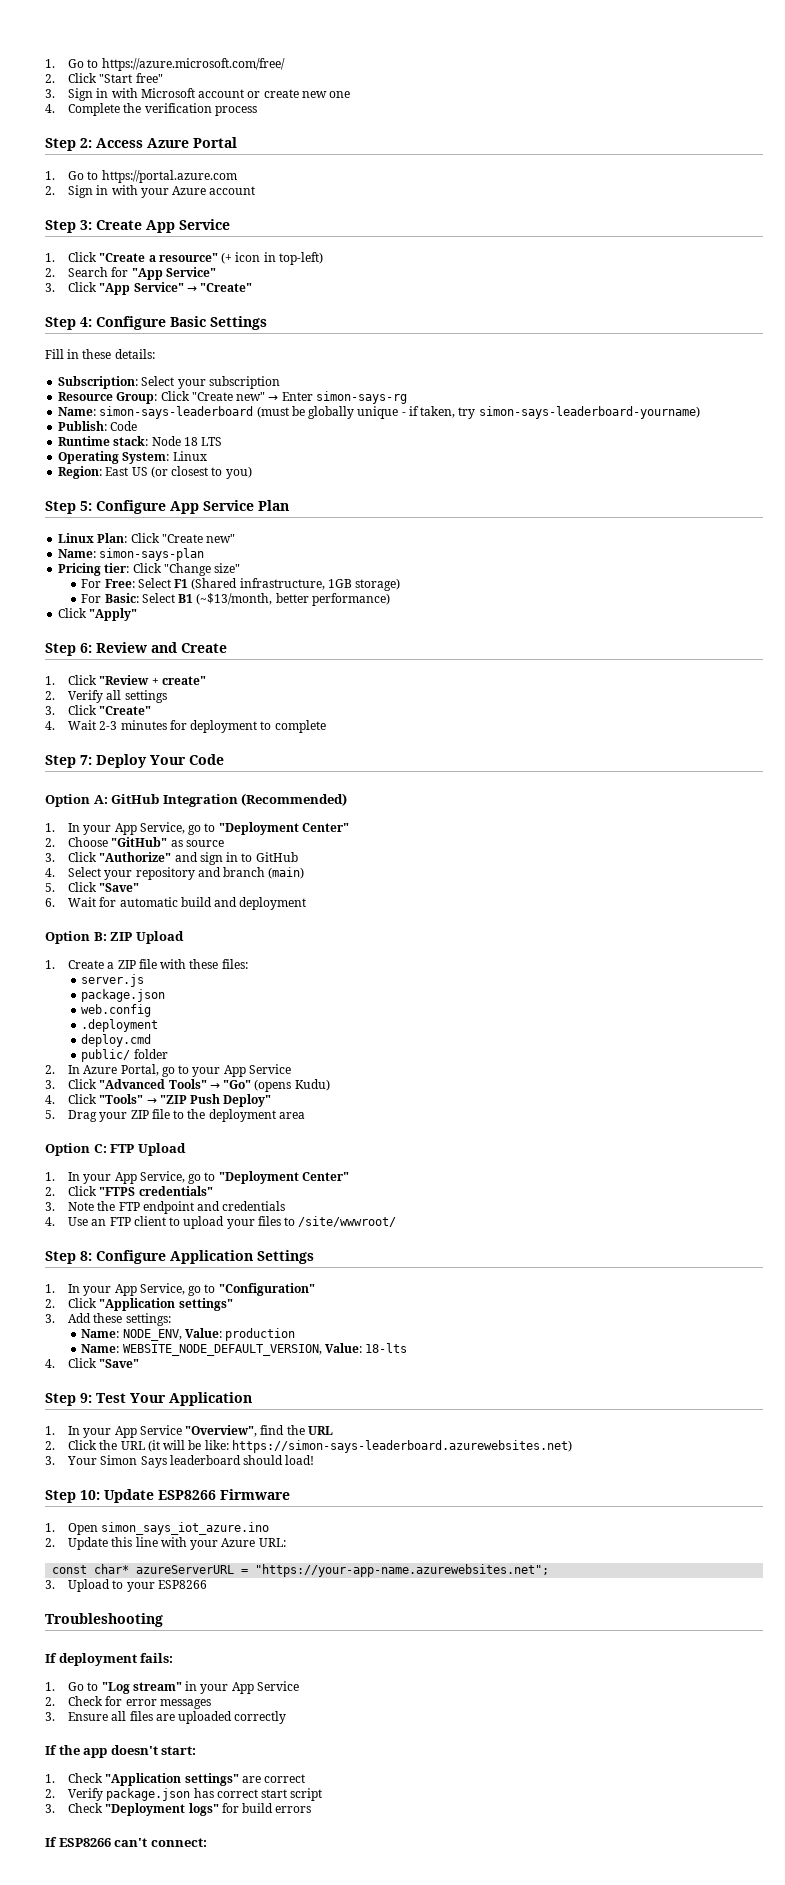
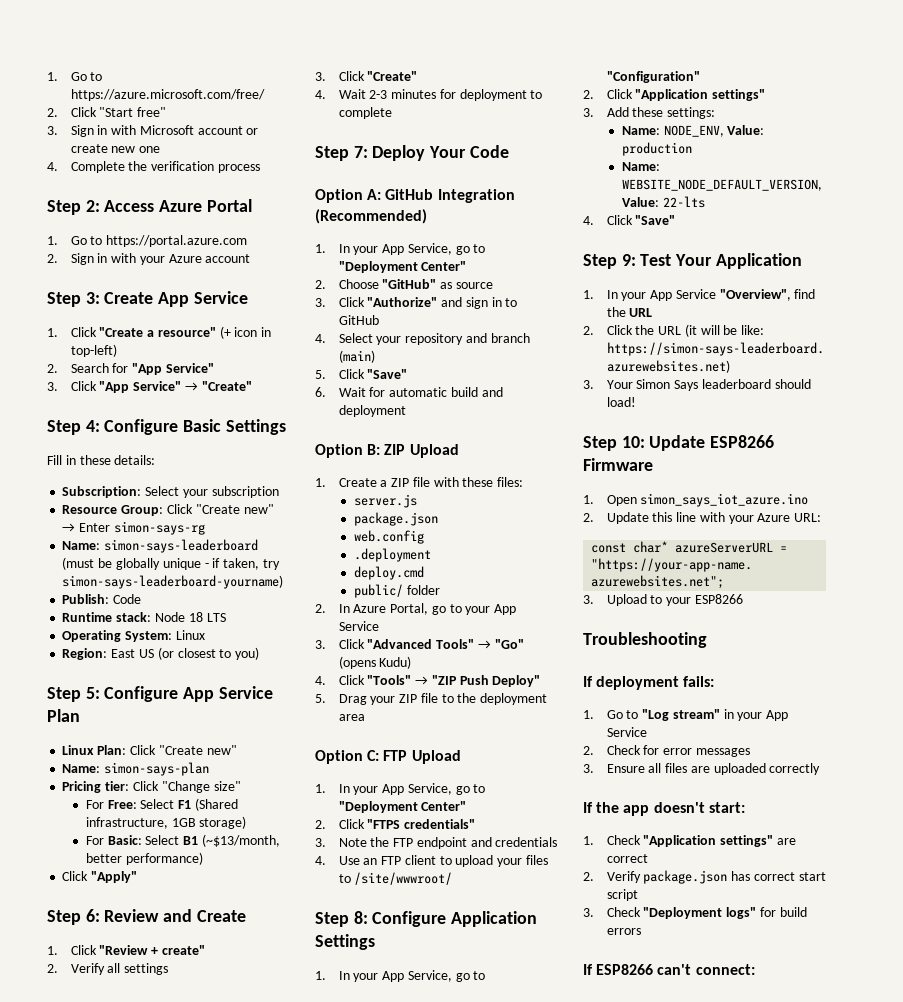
[365,1343,408,1353] 18-lts -> [662,196,705,208] 22-lts

